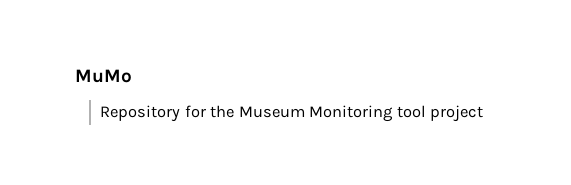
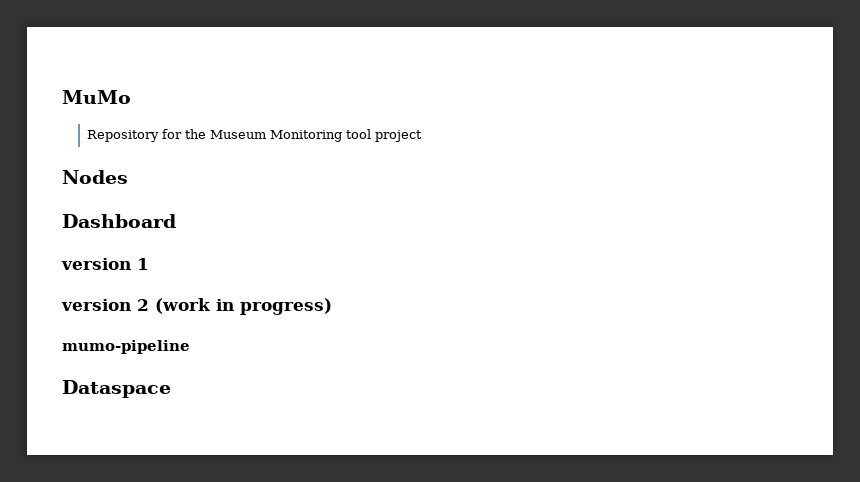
(483, 113) none -> [62,170,128,184] [62,214,176,228] [61,258,149,270] [61,298,332,315] [62,340,190,354] [62,380,171,398] // Nodes // Dashboard // version 1 // version 2 (work in progress) // mumo-pipeline // Dataspace

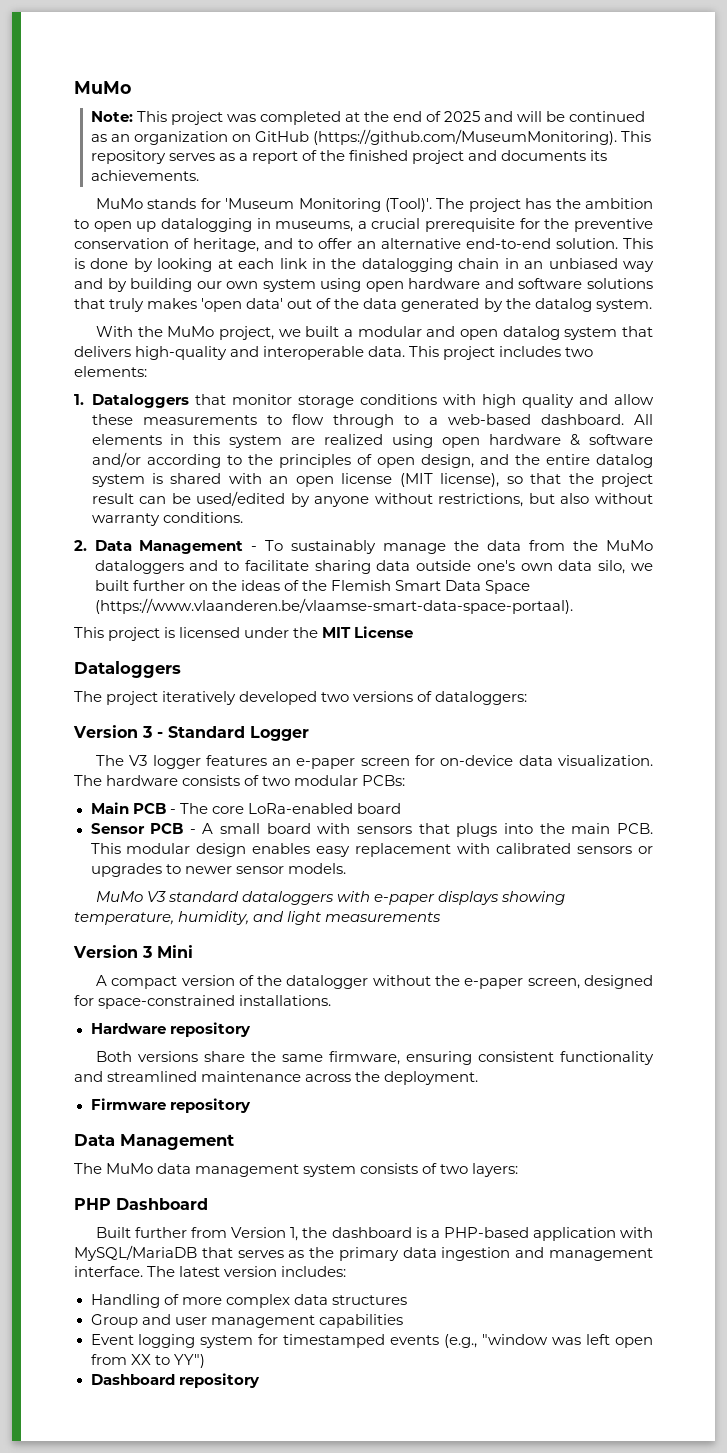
[87,129,423,142] [62,170,128,184] [62,214,176,228] [61,258,149,270] [61,298,332,315] [62,340,190,354] [62,380,171,398] Repository for the Museum Monitoring tool project // Nodes // Dashboard // version 1 // version 2 (work in progress) // mumo-pipeline // Dataspace -> [90,111,646,125] [90,129,652,145] [90,150,608,164] [90,170,199,181] [95,198,654,212] [74,218,653,232] [74,238,653,252] [74,258,655,272] [74,278,654,292] [74,298,652,312] [95,326,653,340] [74,346,594,360] [74,366,147,377] [74,394,654,408] [91,414,653,428] [91,434,653,448] [91,452,654,468] [91,473,653,487] [91,491,653,507] [91,512,243,526] [74,540,653,554] [94,560,653,574] [94,580,530,594] [94,598,573,614] [74,626,414,641] [74,661,181,678] [74,691,528,705] [73,725,309,741] [95,755,653,769] [74,775,406,786] [90,802,401,814] [90,823,653,837] [90,843,654,857] [90,863,346,877] [95,891,566,905] [74,911,442,925] [73,945,193,958] [95,975,653,989] [74,995,332,1009] [90,1022,251,1037] [95,1051,654,1065] [74,1071,479,1085] [90,1098,251,1113] [74,1134,234,1150] [74,1163,519,1177] [74,1198,208,1210] [95,1227,653,1241] [74,1245,653,1261] [74,1266,347,1277] [90,1294,407,1308] [90,1314,403,1328] [90,1334,653,1348] [90,1354,205,1368] [90,1373,260,1388] Note: This project was completed at the end of 2025 and will be continued as an organization on GitHub (https://github.com/MuseumMonitoring). This repository serves as a report of the finished project and documents its achievements. // MuMo stands for 'Museum Monitoring (Tool)'. The project has the ambition to open up datalogging in museums, a crucial prerequisite for the preventive conservation of heritage, and to offer an alternative end-to-end solution. This is done by looking at each link in the datalogging chain in an unbiased way and by building our own system using open hardware and software solutions that truly makes 'open data' out of the data generated by the datalog system. // With the MuMo project, we built a modular and open datalog system that delivers high-quality and interoperable data. This project includes two elements: // 1. Dataloggers that monitor storage conditions with high quality and allow these measurements to flow through to a web-based dashboard. All elements in this system are realized using open hardware & software and/or according to the principles of open design, and the entire datalog system is shared with an open license (MIT license), so that the project result can be used/edited by anyone without restrictions, but also without warranty conditions. // 2. Data Management - To sustainably manage the data from the MuMo dataloggers and to facilitate sharing data outside one's own data silo, we built further on the ideas of the Flemish Smart Data Space (https://www.vlaanderen.be/vlaamse-smart-data-space-portaal). // This project is licensed under the MIT License // Dataloggers // The project iteratively developed two versions of dataloggers: // Version 3 - Standard Logger // The V3 logger features an e-paper screen for on-device data visualization. The hardware consists of two modular PCBs: // Main PCB - The core LoRa-enabled board // Sensor PCB - A small board with sensors that plugs into the main PCB. This modular design enables easy replacement with calibrated sensors or upgrades to newer sensor models. // MuMo V3 standard dataloggers with e-paper displays showing temperature, humidity, and light measurements // Version 3 Mini // A compact version of the datalogger without the e-paper screen, designed for space-constrained installations. // Hardware repository // Both versions share the same firmware, ensuring consistent functionality and streamlined maintenance across the deployment. // Firmware repository // Data Management // The MuMo data management system consists of two layers: // PHP Dashboard // Built further from Version 1, the dashboard is a PHP-based application with MySQL/MariaDB that serves as the primary data ingestion and management interface. The latest version includes: // Handling of more complex data structures // Group and user management capabilities // Event logging system for timestamped events (e.g., "window was left open from XX to YY") // Dashboard repository

